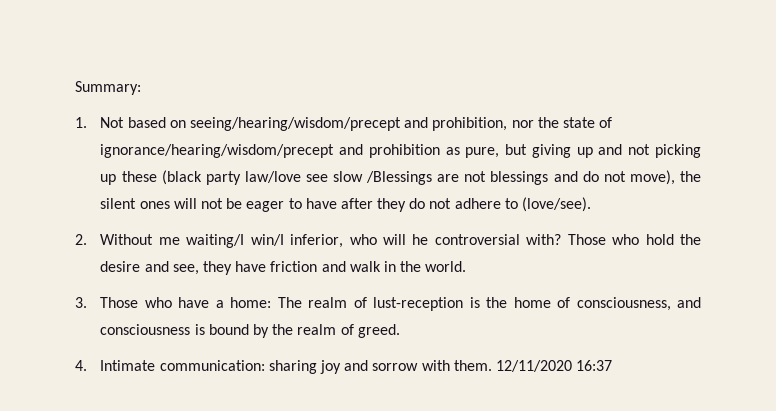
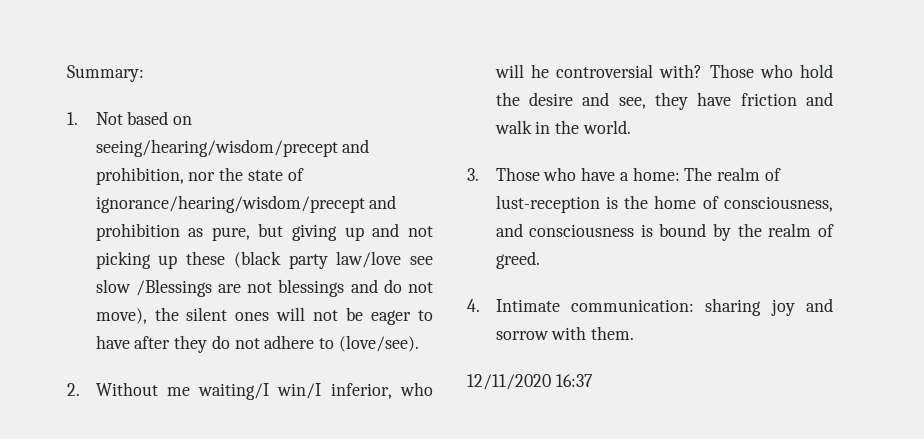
(492, 365) none -> (635, 333) //

